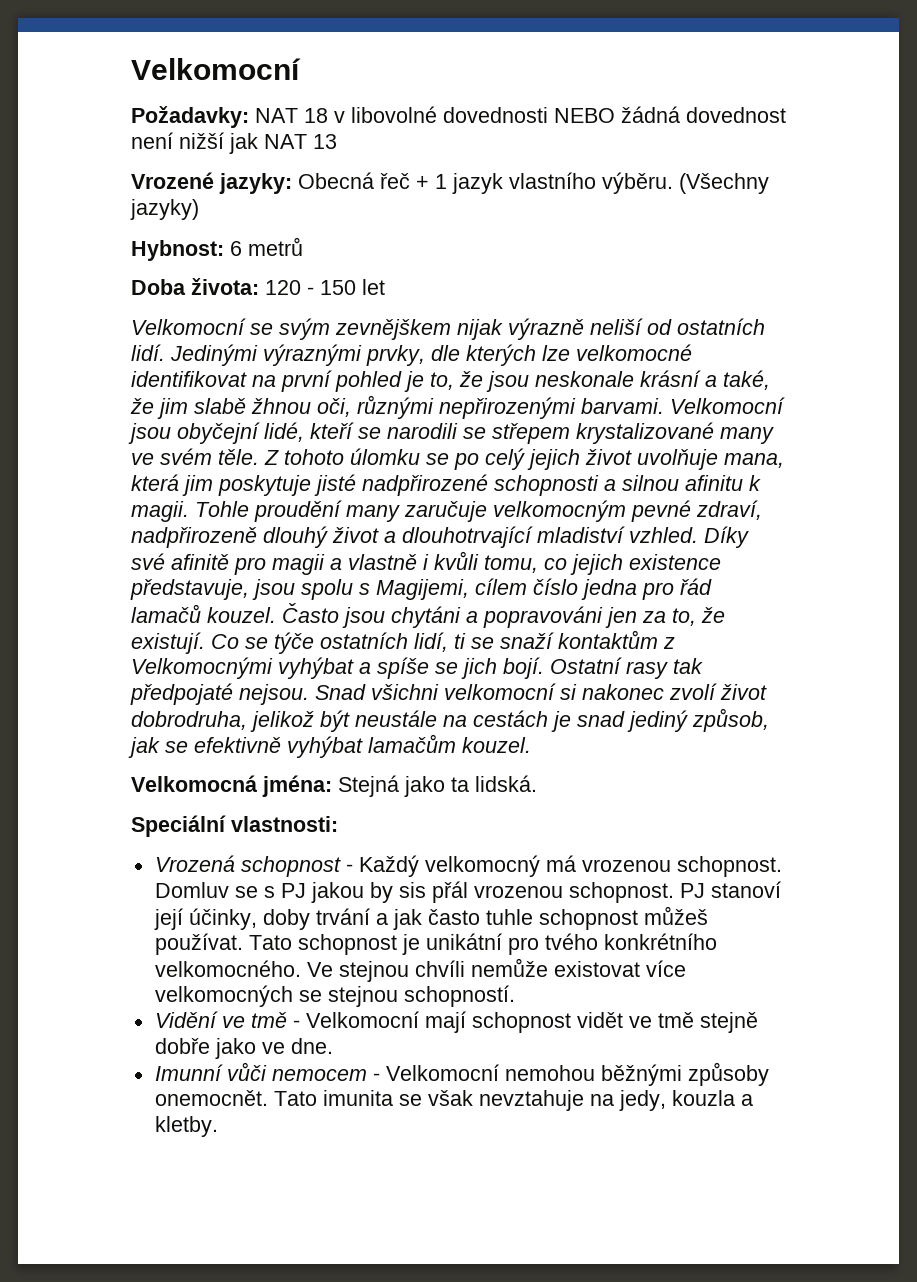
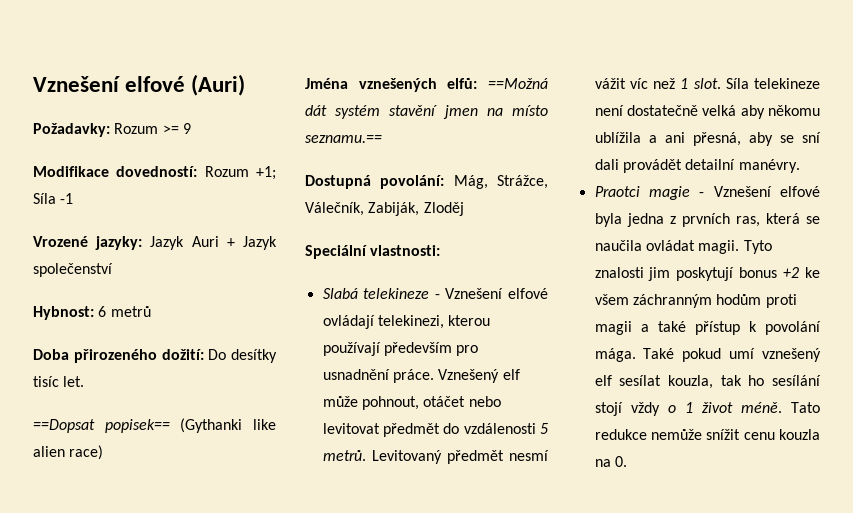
[131,58,301,80] [131,106,786,128] [131,132,337,154] [131,172,769,194] [130,199,199,220] [131,237,303,261] [131,278,385,295] [131,318,765,340] [131,344,692,366] [131,370,770,392] [130,395,785,419] [128,422,774,444] [131,448,784,470] [131,474,761,496] [131,500,762,522] [131,526,749,548] [131,551,721,575] [130,578,712,600] [131,603,725,628] [131,630,675,654] [131,657,703,679] [130,683,767,705] [131,708,769,732] [128,734,531,758] [131,775,537,797] [131,815,338,837] [154,855,782,877] [154,881,781,903] [153,906,708,930] [154,933,717,955] [154,958,686,982] [154,985,515,1007] [154,1011,758,1033] [154,1038,333,1059] [154,1062,769,1086] [154,1090,753,1111] [154,1116,218,1137] Velkomocní // Požadavky: NAT 18 v libovolné dovednosti NEBO žádná dovednost není nižší jak NAT 13 // Vrozené jazyky: Obecná řeč + 1 jazyk vlastního výběru. (Všechny jazyky) // Hybnost: 6 metrů // Doba života: 120 - 150 let // Velkomocní se svým zevnějškem nijak výrazně neliší od ostatních lidí. Jedinými výraznými prvky, dle kterých lze velkomocné identifikovat na první pohled je to, že jsou neskonale krásní a také, že jim slabě žhnou oči, různými nepřirozenými barvami. Velkomocní jsou obyčejní lidé, kteří se narodili se střepem krystalizované many ve svém těle. Z tohoto úlomku se po celý jejich život uvolňuje mana, která jim poskytuje jisté nadpřirozené schopnosti a silnou afinitu k magii. Tohle proudění many zaručuje velkomocným pevné zdraví, nadpřirozeně dlouhý život a dlouhotrvající mladiství vzhled. Díky své afinitě pro magii a vlastně i kvůli tomu, co jejich existence představuje, jsou spolu s Magijemi, cílem číslo jedna pro řád lamačů kouzel. Často jsou chytáni a popravováni jen za to, že existují. Co se týče ostatních lidí, ti se snaží kontaktům z Velkomocnými vyhýbat a spíše se jich bojí. Ostatní rasy tak předpojaté nejsou. Snad všichni velkomocní si nakonec zvolí život dobrodruha, jelikož být neustále na cestách je snad jediný způsob, jak se efektivně vyhýbat lamačům kouzel. // Velkomocná jména: Stejná jako ta lidská. // Speciální vlastnosti: // Vrozená schopnost - Každý velkomocný má vrozenou schopnost. Domluv se s PJ jakou by sis přál vrozenou schopnost. PJ stanoví její účinky, doby trvání a jak často tuhle schopnost můžeš používat. Tato schopnost je unikátní pro tvého konkrétního velkomocného. Ve stejnou chvíli nemůže existovat více velkomocných se stejnou schopností. // Vidění ve tmě - Velkomocní mají schopnost vidět ve tmě stejně dobře jako ve dne. // Imunní vůči nemocem - Velkomocní nemohou běžnými způsoby onemocnět. Tato imunita se však nevztahuje na jedy, kouzla a kletby. -> [33,74,246,96] [33,123,191,137] [33,166,276,180] [33,193,74,204] [33,236,277,250] [33,263,113,277] [33,306,151,320] [33,349,277,363] [33,376,85,387] [33,418,277,433] [33,445,104,460] [305,78,548,92] [305,105,548,119] [305,135,382,143] [305,175,548,189] [305,202,464,216] [305,245,441,259] [322,288,548,299] [322,315,491,329] [322,342,479,356] [322,369,520,383] [322,396,501,410] [322,423,548,437] [322,450,549,464] [594,78,820,89] [594,105,820,119] [594,132,821,146] [594,159,800,173] [594,186,820,200] [594,213,820,227] [594,240,772,254] [594,267,820,281] [594,294,797,308] [594,321,821,335] [594,348,821,362] [594,375,821,389] [594,402,820,416] [594,429,820,440] [594,456,627,467] Vznešení elfové (Auri) // Požadavky: Rozum >= 9 // Modifikace dovedností: Rozum +1; Síla -1 // Vrozené jazyky: Jazyk Auri + Jazyk společenství // Hybnost: 6 metrů // Doba přirozeného dožití: Do desítky tisíc let. // ==Dopsat popisek== (Gythanki like alien race) // Jména vznešených elfů: ==Možná dát systém stavění jmen na místo seznamu.== // Dostupná povolání: Mág, Strážce, Válečník, Zabiják, Zloděj // Speciální vlastnosti: // Slabá telekineze - Vznešení elfové ovládají telekinezi, kterou používají především pro usnadnění práce. Vznešený elf může pohnout, otáčet nebo levitovat předmět do vzdálenosti 5 metrů. Levitovaný předmět nesmí vážit víc než 1 slot. Síla telekineze není dostatečně velká aby někomu ublížila a ani přesná, aby se sní dali provádět detailní manévry. // Praotci magie - Vznešení elfové byla jedna z prvních ras, která se naučila ovládat magii. Tyto znalosti jim poskytují bonus +2 ke všem záchranným hodům proti magii a také přístup k povolání mága. Také pokud umí vznešený elf sesílat kouzla, tak ho sesílání stojí vždy o 1 život méně. Tato redukce nemůže snížit cenu kouzla na 0.

